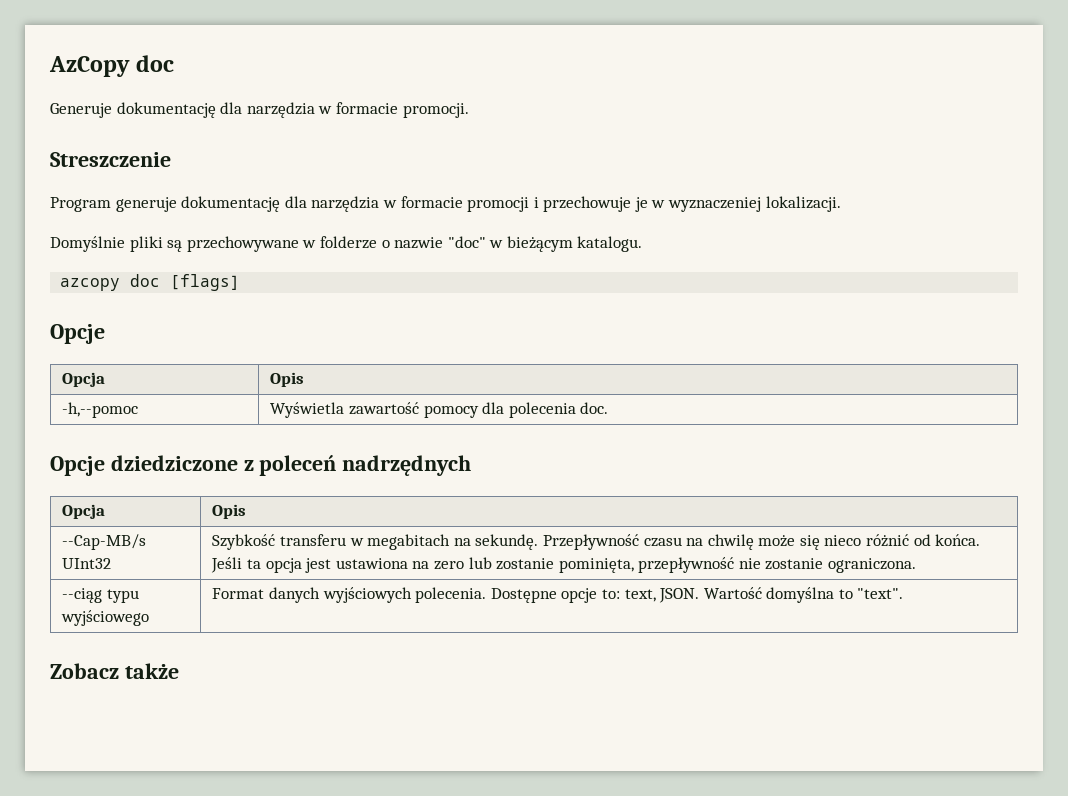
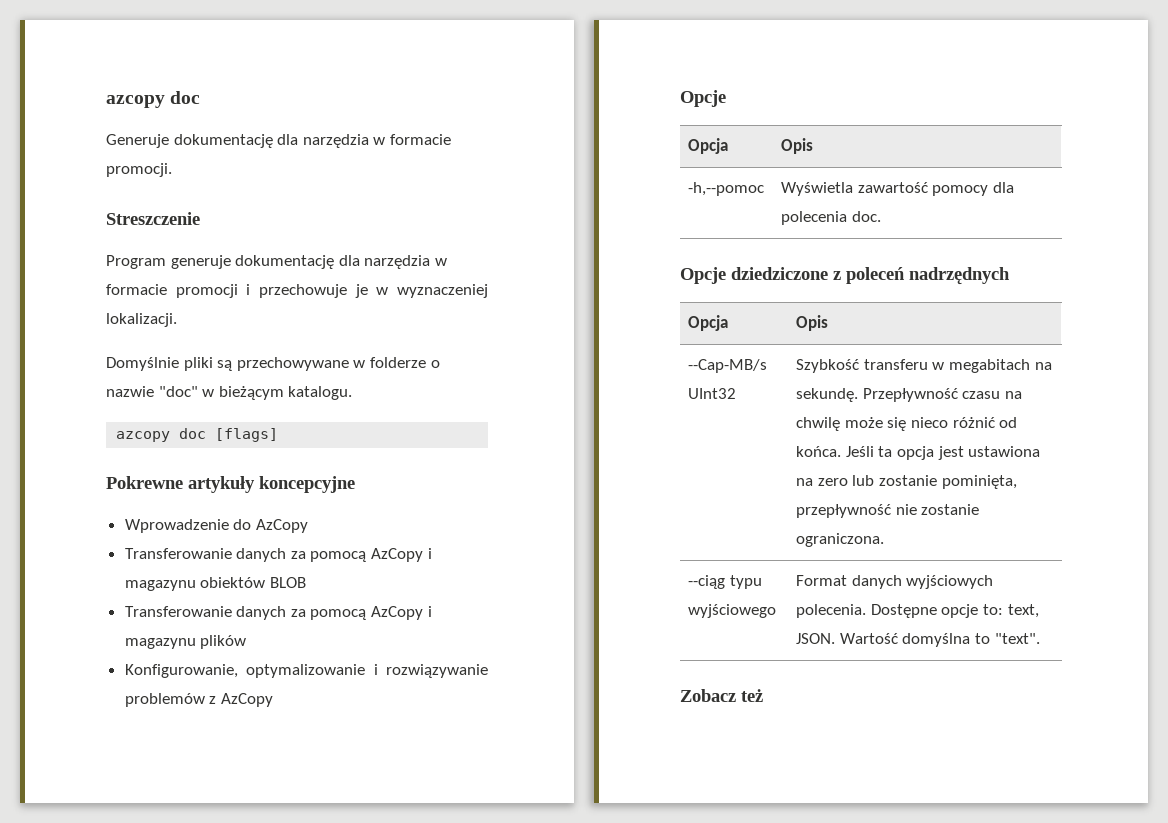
[49,56,130,77] AzCopy -> [106,95,165,108] azcopy
(241, 282) none -> [106,476,355,493] [124,519,308,533] [124,548,432,562] [124,577,306,591] [124,606,432,620] [124,635,247,649] [124,664,488,678] [124,693,273,707] // Pokrewne artykuły koncepcyjne // Wprowadzenie do AzCopy // Transferowanie danych za pomocą AzCopy i magazynu obiektów BLOB // Transferowanie danych za pomocą AzCopy i magazynu plików // Konfigurowanie, optymalizowanie i rozwiązywanie problemów z AzCopy
[124,663,179,679] także -> [741,689,763,702] też

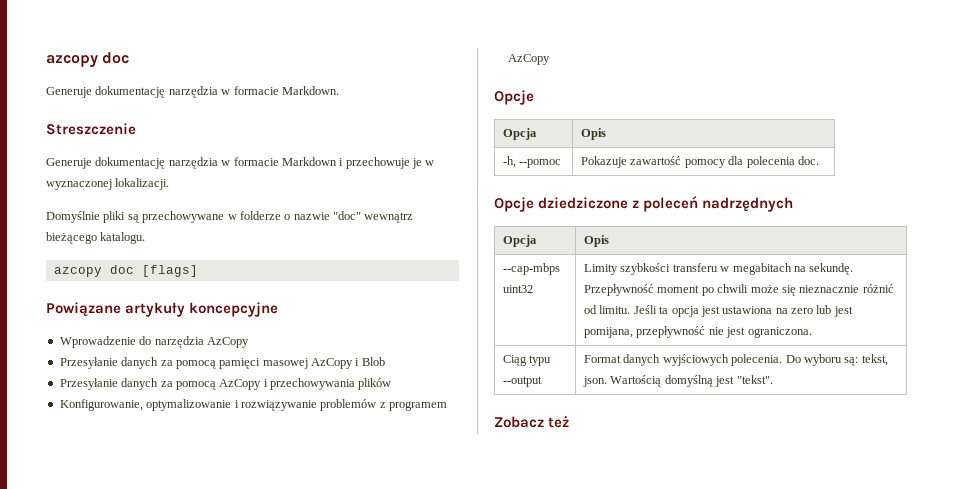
[277,134,451,148] [106,163,172,177] dla narzędzia w formacie promocji. -> [168,86,339,98] narzędzia w formacie Markdown.
[106,255,447,269] [106,284,238,298] Program generuje dokumentację dla narzędzia w formacie promocji -> [46,157,337,169] Generuje dokumentację narzędzia w formacie Markdown
[397,284,488,298] wyznaczeniej -> [46,179,112,190] wyznaczonej
[202,386,284,400] w bieżącym -> [364,212,414,223] [46,232,97,244] wewnątrz bieżącego
[106,476,183,489] Pokrewne -> [46,302,121,316] Powiązane
[255,519,308,533] [124,548,432,562] [124,577,306,591] [124,606,432,620] [124,638,196,649] AzCopy // Transferowanie danych za pomocą AzCopy i magazynu obiektów BLOB // Transferowanie danych za pomocą AzCopy i magazynu -> [154,336,249,348] [59,357,385,369] [59,378,355,390] narzędzia AzCopy // Przesyłanie danych za pomocą pamięci masowej AzCopy i Blob // Przesyłanie danych za pomocą AzCopy i przechowywania
(217, 700) none -> [389,401,447,411] programem
[688,182,765,196] [781,182,854,196] -h,--pomoc | Wyświetla -> [502,156,562,168] [580,156,627,168] -h, --pomoc | Pokazuje
[688,359,768,373] [688,388,737,399] [796,359,860,373] --Cap-MB/s UInt32 | Szybkość -> [502,263,560,275] [502,285,533,293] [583,263,671,275] --cap-mbps uint32 | Limity szybkości
[962,391,1022,399] [796,417,841,431] czasu na chwilę -> [657,284,749,296] moment po chwili
[910,417,948,428] nieco -> [799,285,860,293] nieznacznie
[796,446,842,457] końca. -> [599,305,631,314] limitu.
[878,475,1017,489] zostanie pominięta, -> [833,306,853,317] [583,327,633,338] jest pomijana,
[921,504,980,515] zostanie -> [726,327,746,338] jest
[688,575,762,589] [688,604,777,618] --ciąg typu wyjściowego -> [502,355,552,366] [502,376,542,387] Ciąg typu --output
[870,604,1039,618] [796,633,1040,647] Dostępne opcje to: text, JSON. Wartość domyślna to "text". -> [785,354,888,366] [582,375,773,387] Do wyboru są: tekst, json. Wartością domyślną jest "tekst".

